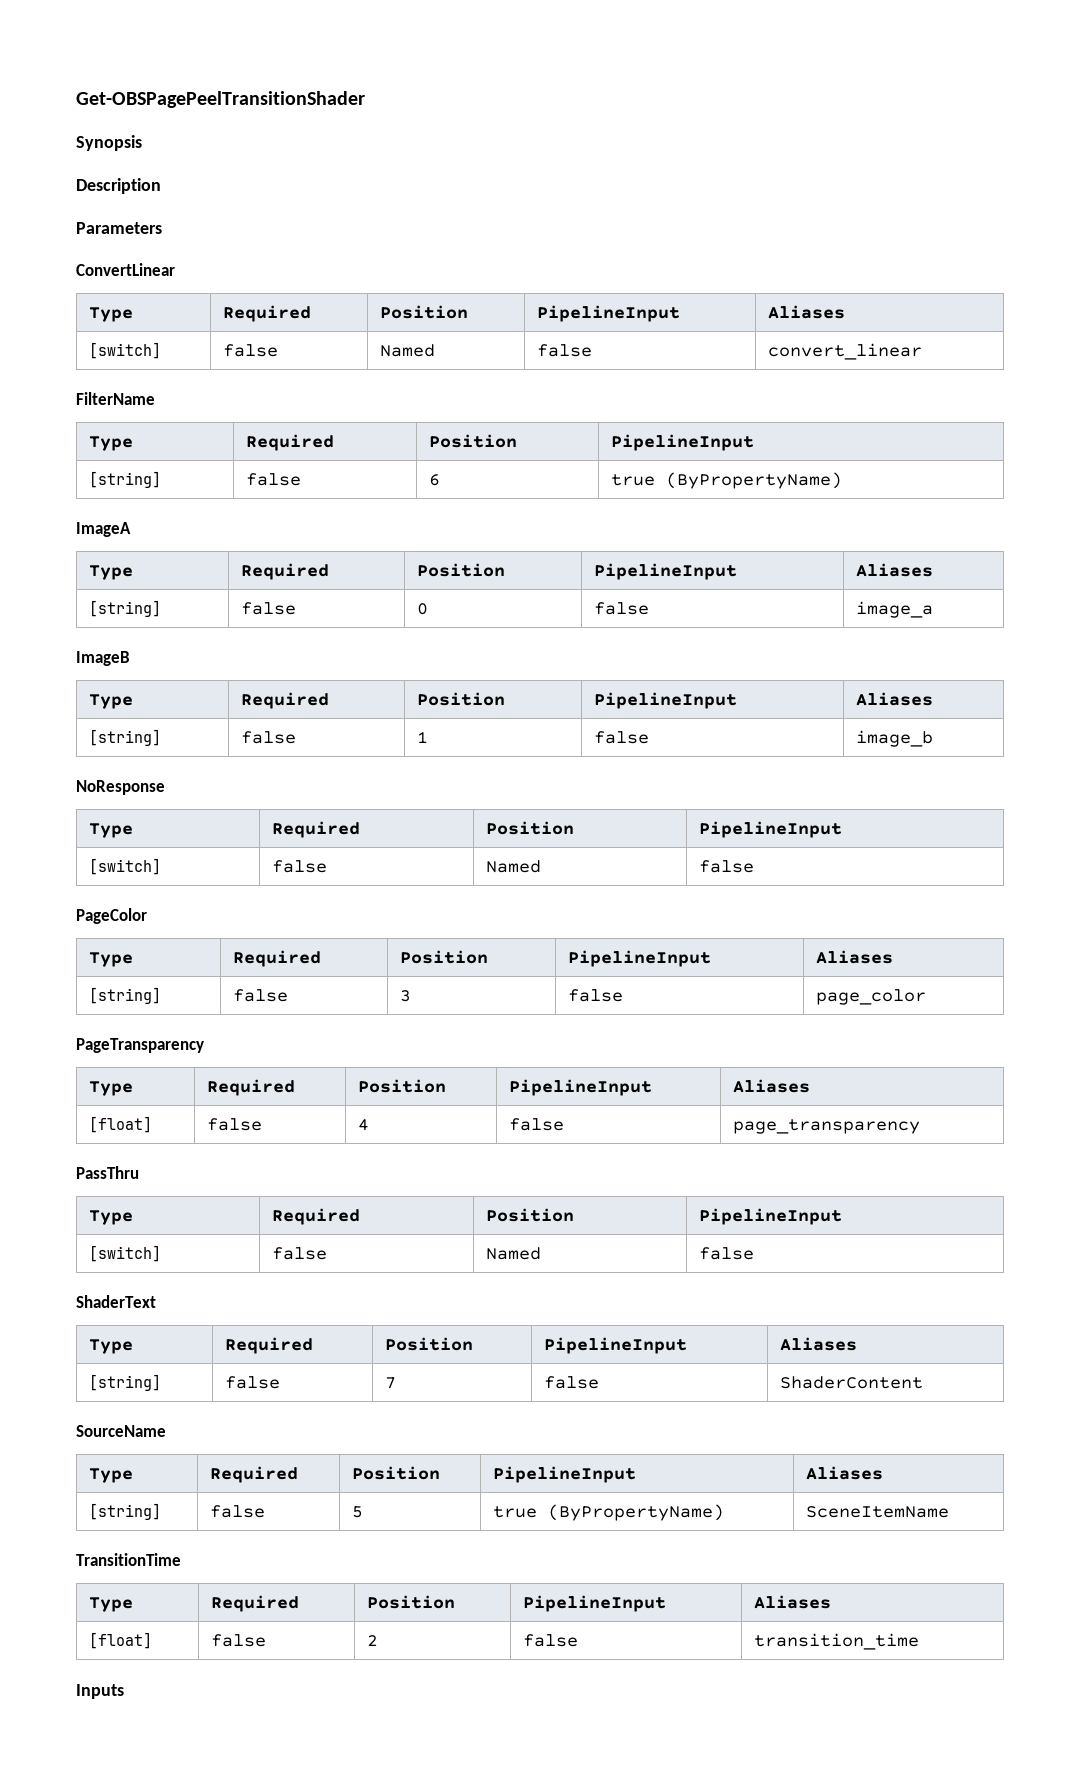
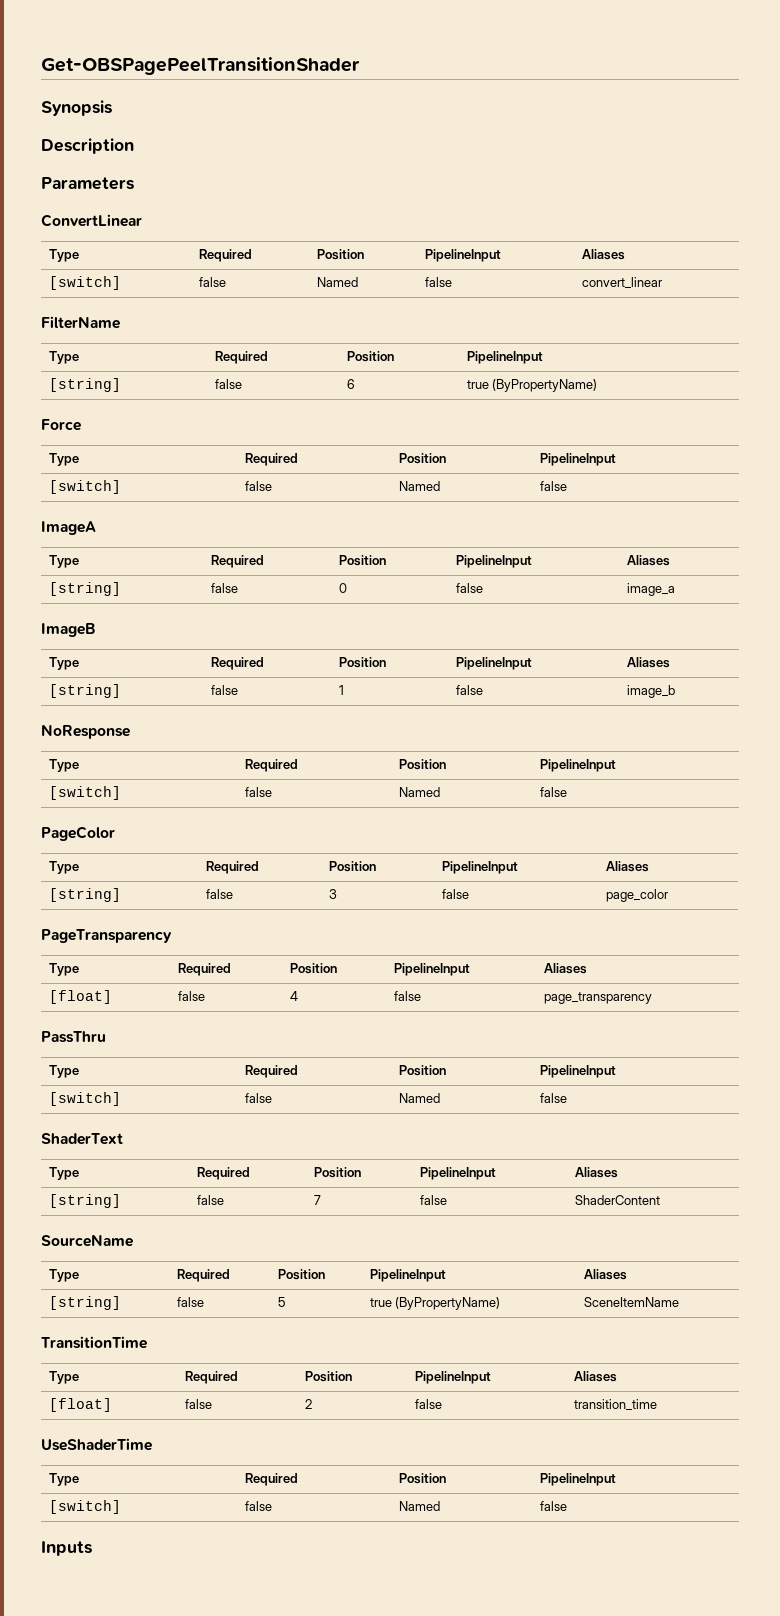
(842, 480) none -> [41,419,81,431] [48,453,79,466] [244,453,298,466] [398,453,446,464] [539,453,616,466] [48,480,121,494] [244,481,272,491] [398,481,440,491] [539,481,567,491] // Force // Type | Required | Position | PipelineInput // [switch] | false | Named | false
(919, 1641) none -> [41,1438,152,1451] [48,1473,79,1486] [244,1473,298,1486] [398,1473,446,1484] [539,1473,616,1486] [48,1500,121,1514] [244,1501,272,1511] [398,1501,440,1511] [539,1501,567,1511] // UseShaderTime // Type | Required | Position | PipelineInput // [switch] | false | Named | false

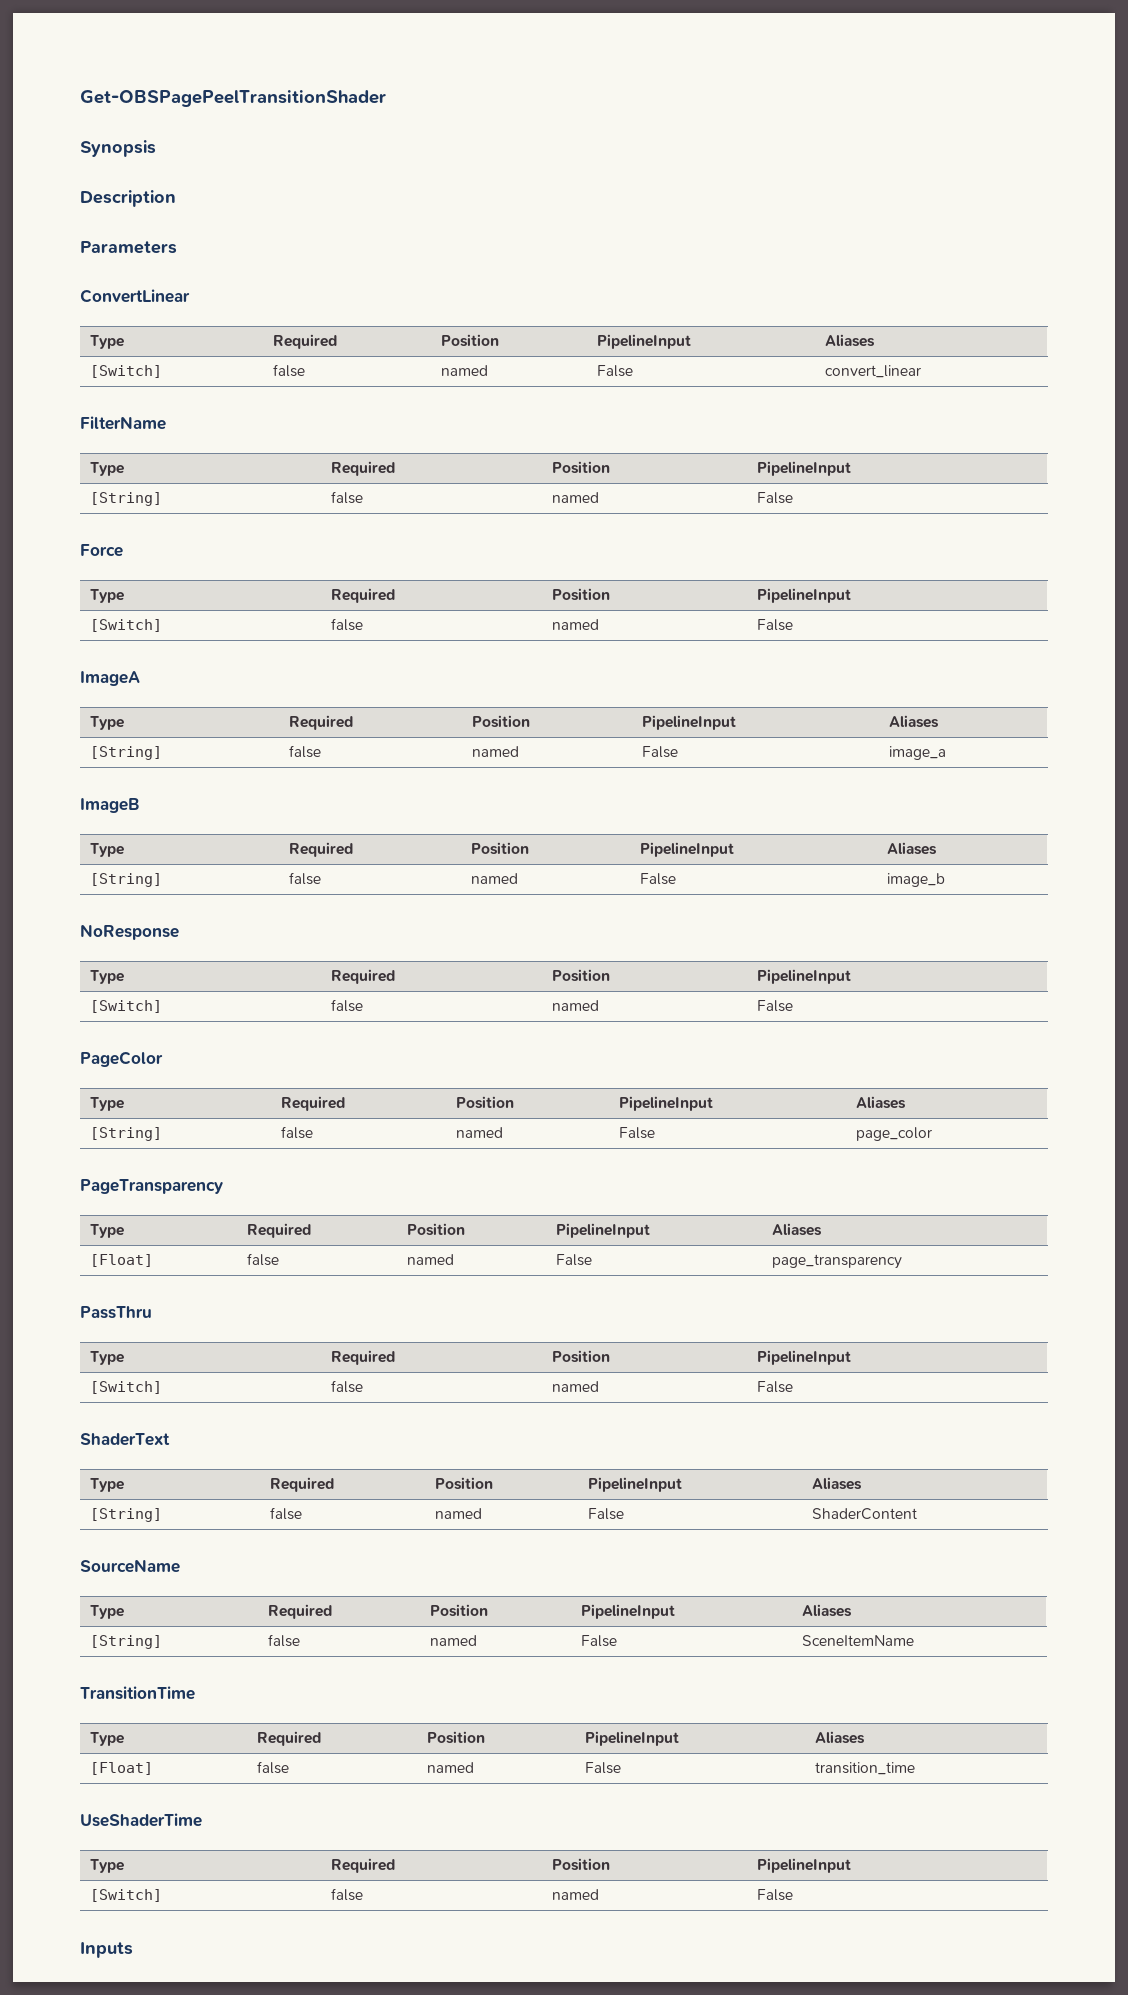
[48,276,121,290] [198,277,226,287] [316,277,358,287] [424,277,452,287] [switch] | false | Named | false -> [89,365,162,378] [272,364,305,377] [440,365,488,376] [596,365,633,377] [Switch] | false | named | False
[48,378,121,392] [214,379,242,389] [346,379,355,389] [466,379,598,392] [string] | false | 6 | true (ByPropertyName) -> [89,492,162,506] [330,491,363,504] [551,492,599,503] [756,492,793,504] [String] | false | named | False
[48,480,121,494] [244,481,272,491] [398,481,440,491] [539,481,567,491] [switch] | false | Named | false -> [89,619,162,632] [330,618,363,631] [551,619,599,630] [756,619,793,631] [Switch] | false | named | False
[48,582,121,596] [210,583,238,593] [338,583,347,593] [455,583,483,593] [string] | false | 0 | false -> [89,746,162,760] [288,745,321,758] [471,746,519,757] [641,746,678,758] [String] | false | named | False
[48,684,121,698] [210,685,238,695] [338,685,344,695] [455,685,483,695] [string] | false | 1 | false -> [89,873,162,887] [288,872,321,885] [470,873,518,884] [639,873,676,885] [String] | false | named | False
[48,786,121,800] [244,787,272,797] [398,787,440,797] [539,787,567,797] [switch] | false | Named | false -> [89,1000,162,1013] [330,999,363,1012] [551,1000,599,1011] [756,1000,793,1012] [Switch] | false | named | False
[48,888,121,902] [205,889,233,899] [328,889,337,899] [441,889,469,899] [string] | false | 3 | false -> [89,1127,162,1141] [280,1126,313,1139] [455,1127,503,1138] [618,1127,655,1139] [String] | false | named | False
[48,990,112,1004] [177,991,205,1001] [289,991,298,1001] [393,991,421,1001] [float] | false | 4 | false -> [89,1254,153,1267] [246,1253,279,1266] [406,1254,454,1265] [555,1254,592,1266] [Float] | false | named | False
[48,1092,121,1106] [244,1093,272,1103] [398,1093,440,1103] [539,1093,567,1103] [switch] | false | Named | false -> [89,1381,162,1394] [330,1380,363,1393] [551,1381,599,1392] [756,1381,793,1393] [Switch] | false | named | False
[48,1194,121,1208] [196,1195,224,1205] [313,1195,321,1205] [419,1195,447,1205] [string] | false | 7 | false -> [89,1508,162,1522] [269,1507,302,1520] [434,1508,482,1519] [587,1508,624,1520] [String] | false | named | False
[48,1296,121,1310] [176,1297,204,1307] [277,1297,286,1307] [369,1297,501,1310] [string] | false | 5 | true (ByPropertyName) -> [89,1635,162,1649] [267,1634,300,1647] [429,1635,477,1646] [580,1635,617,1647] [String] | false | named | False
[48,1398,112,1412] [184,1399,212,1409] [304,1399,312,1409] [414,1399,442,1409] [float] | false | 2 | false -> [89,1762,153,1775] [256,1761,289,1774] [426,1762,474,1773] [584,1762,621,1774] [Float] | false | named | False
[48,1500,121,1514] [244,1501,272,1511] [398,1501,440,1511] [539,1501,567,1511] [switch] | false | Named | false -> [89,1889,162,1902] [330,1888,363,1901] [551,1889,599,1900] [756,1889,793,1901] [Switch] | false | named | False

